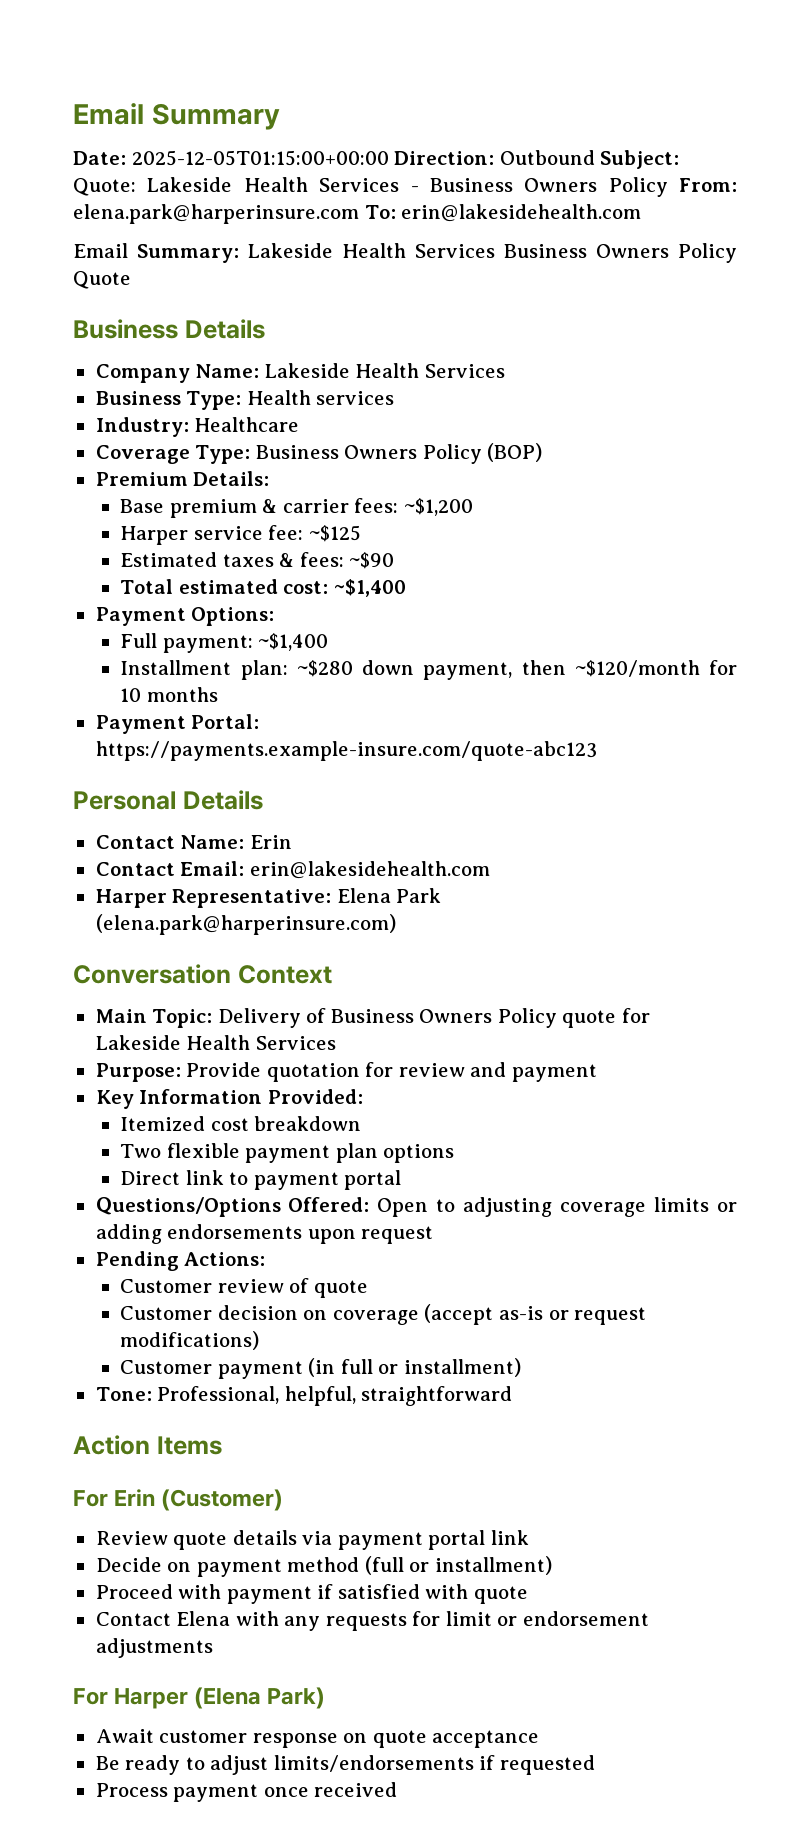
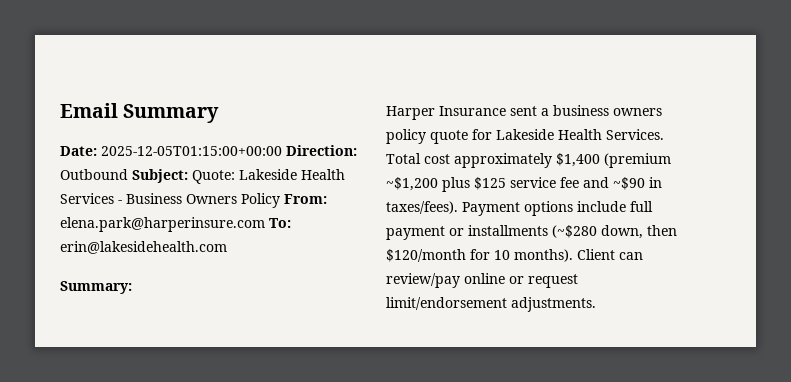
[73,243,128,258] Email -> (227, 247) none
[248,243,737,263] [73,271,131,289] [73,319,265,339] [95,363,505,383] [95,390,395,410] [95,417,300,437] [95,443,543,464] [95,471,270,486] [120,498,473,518] [120,525,361,545] [120,552,395,569] [120,579,406,597] [95,607,275,626] [120,633,329,653] [120,660,737,680] [120,687,218,702] [95,714,260,734] [95,741,597,761] [73,790,263,810] [95,835,292,849] [95,861,490,879] [95,888,442,908] [95,914,396,935] [73,964,332,984] [95,1008,650,1028] [95,1035,336,1050] [95,1062,597,1082] [95,1089,363,1109] [120,1116,362,1131] [120,1143,455,1163] [120,1170,402,1190] [95,1197,737,1217] [95,1224,434,1244] [95,1251,266,1271] [120,1278,368,1298] [120,1304,647,1325] [120,1331,260,1350] [120,1358,521,1379] [95,1386,513,1406] [73,1435,222,1455] [73,1489,284,1511] [95,1530,529,1550] [95,1556,552,1577] [95,1584,528,1604] [95,1611,649,1631] [95,1638,213,1658] [73,1687,326,1709] [95,1729,540,1748] [95,1755,595,1775] [95,1782,398,1802] Lakeside Health Services Business Owners Policy Quote // Business Details // Company Name: Lakeside Health Services // Business Type: Health services // Industry: Healthcare // Coverage Type: Business Owners Policy (BOP) // Premium Details: // Base premium & carrier fees: ~$1,200 // Harper service fee: ~$125 // Estimated taxes & fees: ~$90 // Total estimated cost: ~$1,400 // Payment Options: // Full payment: ~$1,400 // Installment plan: ~$280 down payment, then ~$120/month for 10 months // Payment Portal: https://payments.example-insure.com/quote-abc123 // Personal Details // Contact Name: Erin // Contact Email: erin@lakesidehealth.com // Harper Representative: Elena Park (elena.park@harperinsure.com) // Conversation Context // Main Topic: Delivery of Business Owners Policy quote for Lakeside Health Services // Purpose: Provide quotation for review and payment // Key Information Provided: // Itemized cost breakdown // Two flexible payment plan options // Direct link to payment portal // Questions/Options Offered: Open to adjusting coverage limits or adding endorsements upon request // Pending Actions: // Customer review of quote // Customer decision on coverage (accept as-is or request modifications) // Customer payment (in full or installment) // Tone: Professional, helpful, straightforward // Action Items // For Erin (Customer) // Review quote details via payment portal link // Decide on payment method (full or installment) // Proceed with payment if satisfied with quote // Contact Elena with any requests for limit or endorsement adjustments // For Harper (Elena Park) // Await customer response on quote acceptance // Be ready to adjust limits/endorsements if requested // Process payment once received -> [386,105,662,120] [386,129,664,144] [386,153,671,168] [386,177,662,192] [386,201,653,216] [386,225,677,240] [386,249,643,262] [386,273,578,288] [386,297,596,312] // Harper Insurance sent a business owners policy quote for Lakeside Health Services. Total cost approximately $1,400 (premium ~$1,200 plus $125 service fee and ~$90 in taxes/fees). Payment options include full payment or installments (~$280 down, then $120/month for 10 months). Client can review/pay online or request limit/endorsement adjustments.

